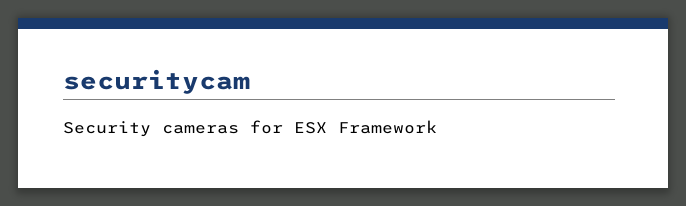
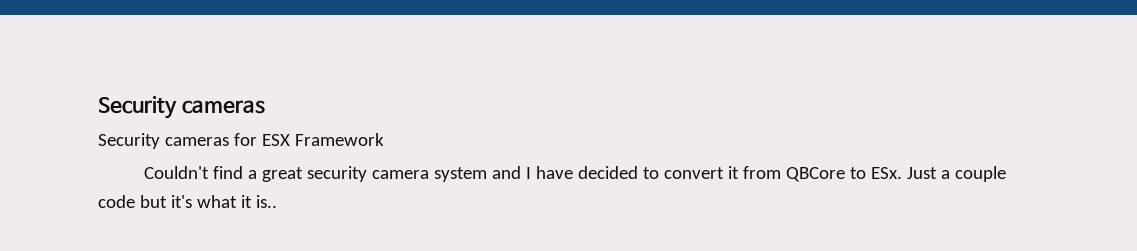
[63,69,250,94] securitycam -> [98,96,265,119] Security cameras
(437, 127) none -> [144,166,1006,182] [98,195,277,208] // Couldn't find a great security camera system and I have decided to convert it from QBCore to ESx. Just a couple code but it's what it is..

